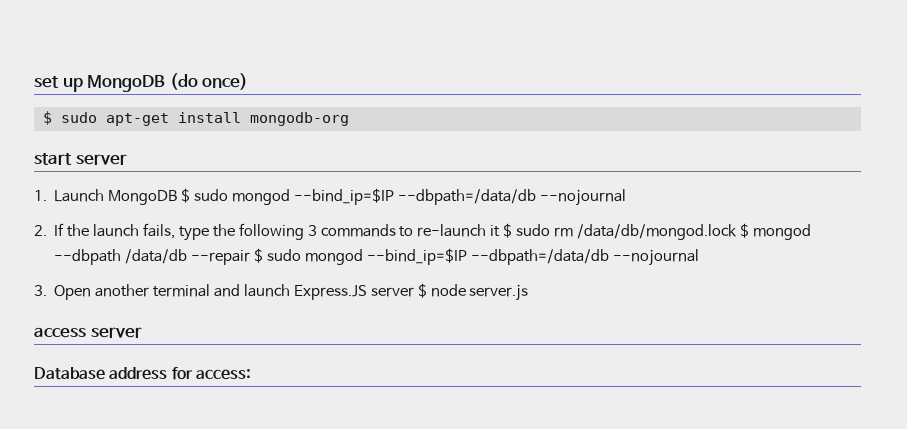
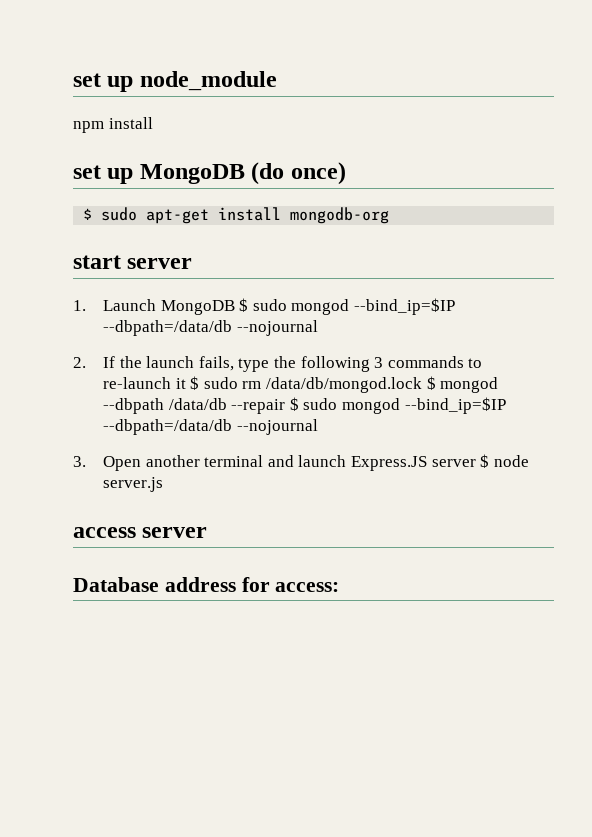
[34,76,83,92] set up -> [73,71,277,92] [73,117,153,133] [73,165,134,184] set up node_module // npm install // set up

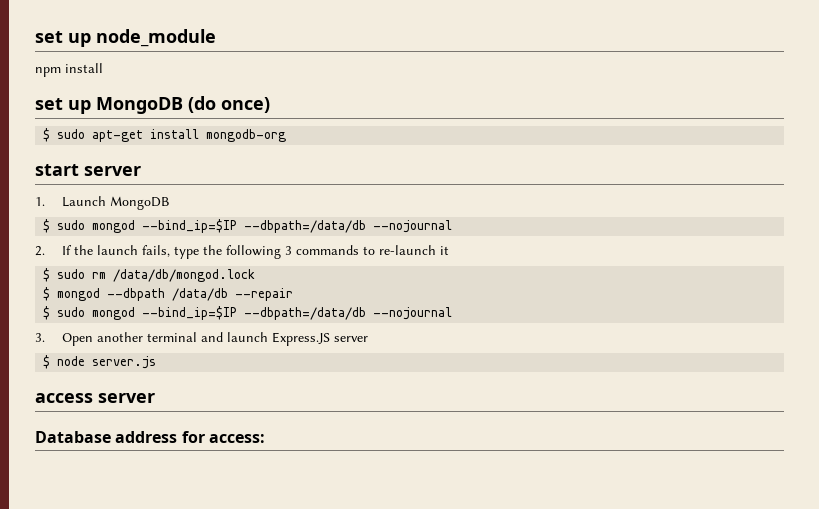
(235, 307) none -> (170, 203) //
(186, 383) none -> (449, 250) //
(423, 385) none -> (256, 275) //
(286, 406) none -> (294, 294) //
(476, 463) none -> (368, 339) //

